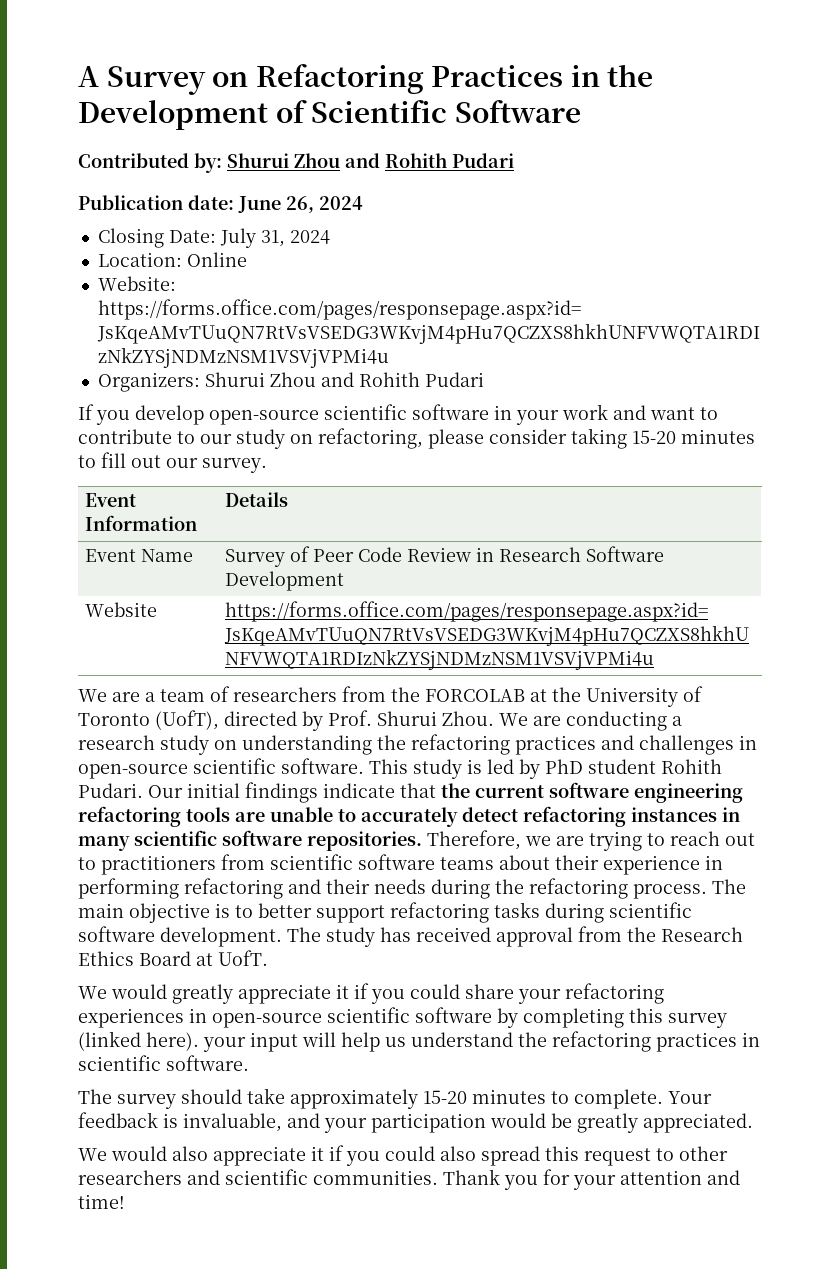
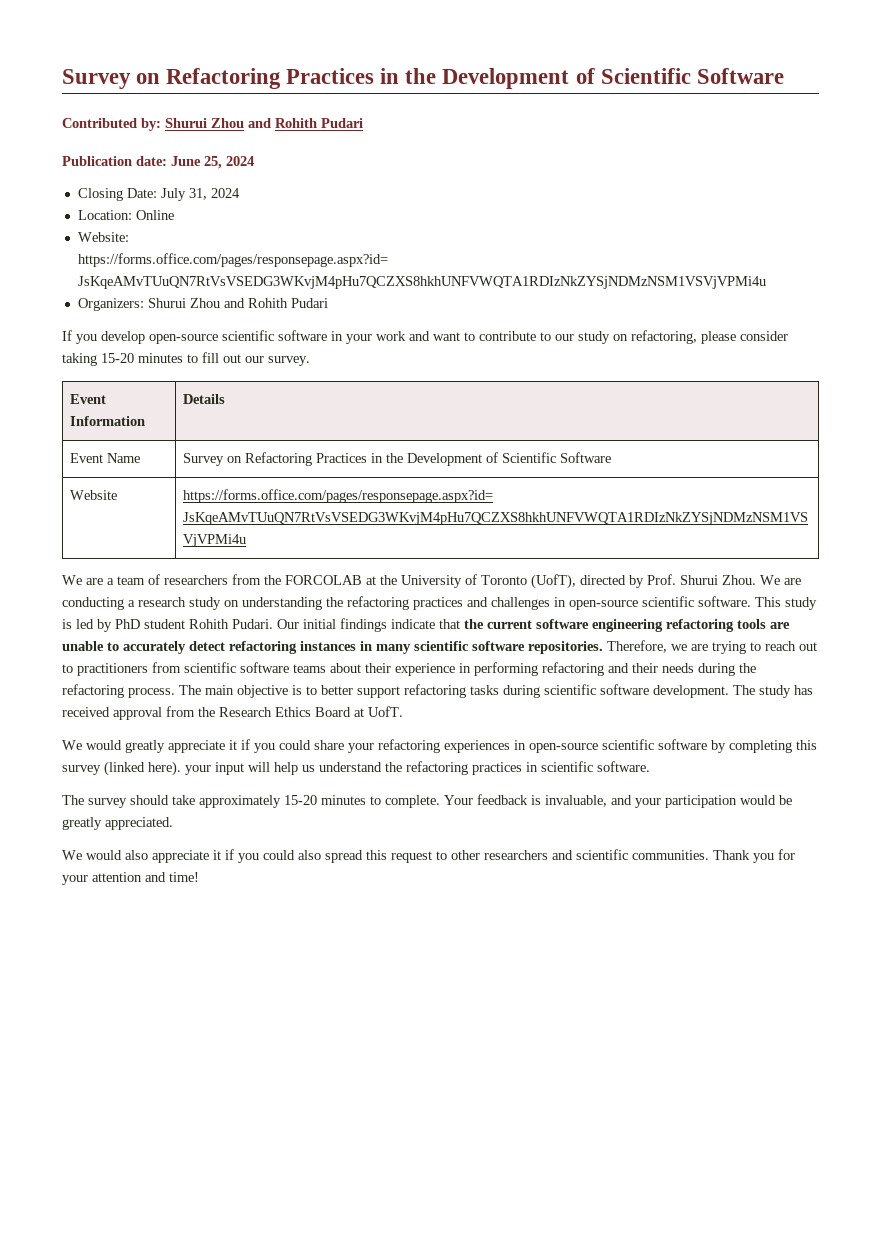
[78,66,99,87] A -> (62, 79) none
[286,196,314,213] 26, -> [204,156,222,169] 25,
[290,546,665,562] [225,571,345,591] of Peer Code Review in Research Software Development -> [226,452,611,466] on Refactoring Practices in the Development of Scientific Software

